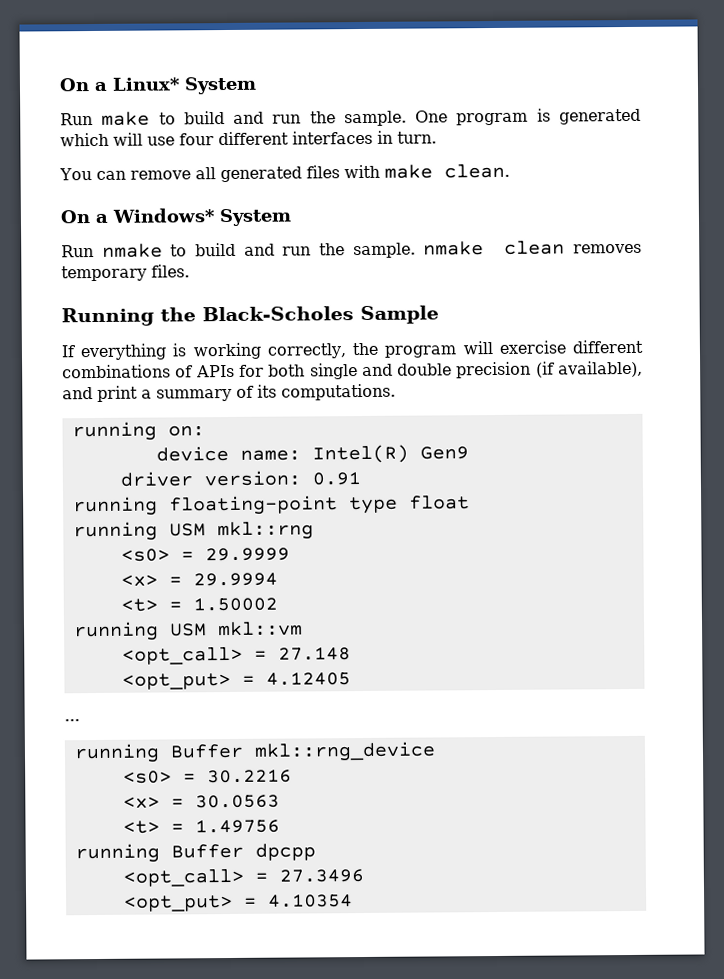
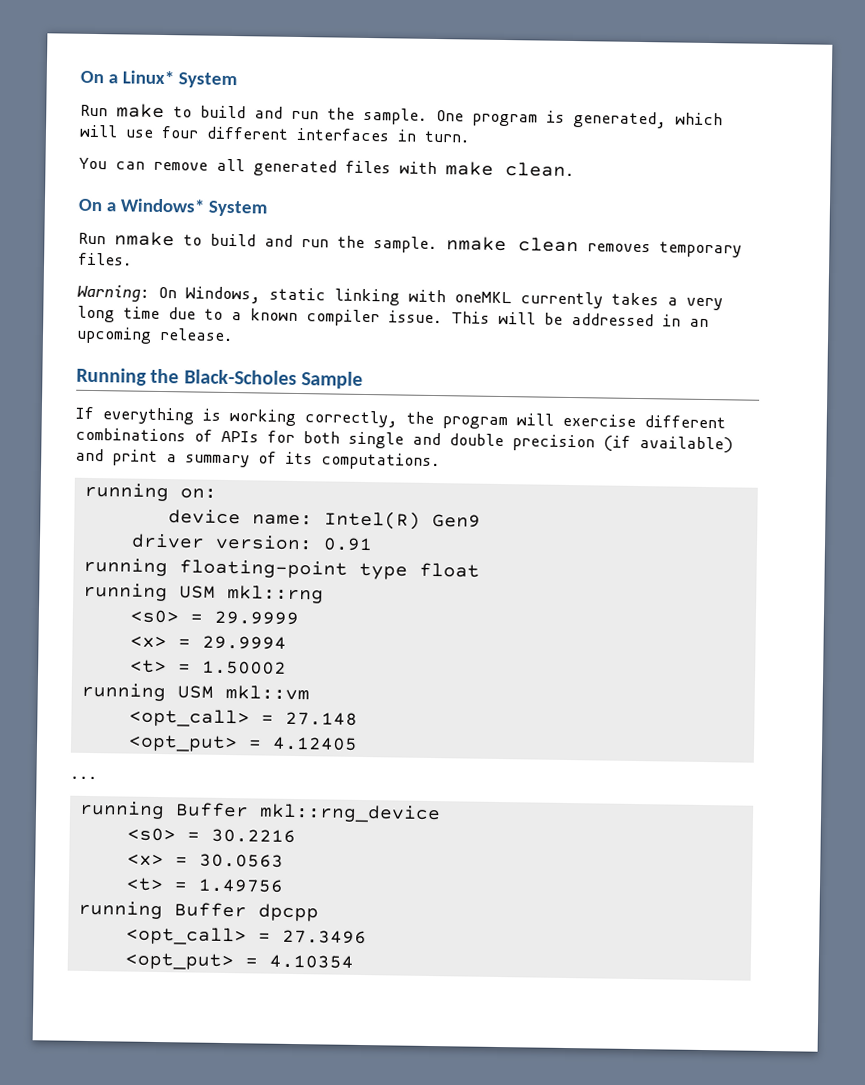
[559,108,641,125] generated -> [573,111,667,129] generated,
(190, 271) none -> [77,284,723,311] [77,305,709,328] [76,326,234,344] // Warning: On Windows, static linking with oneMKL currently takes a very long time due to a known compiler issue. This will be addressed in an upcoming release.
[558,360,644,378] available), -> [639,436,733,454] available)

